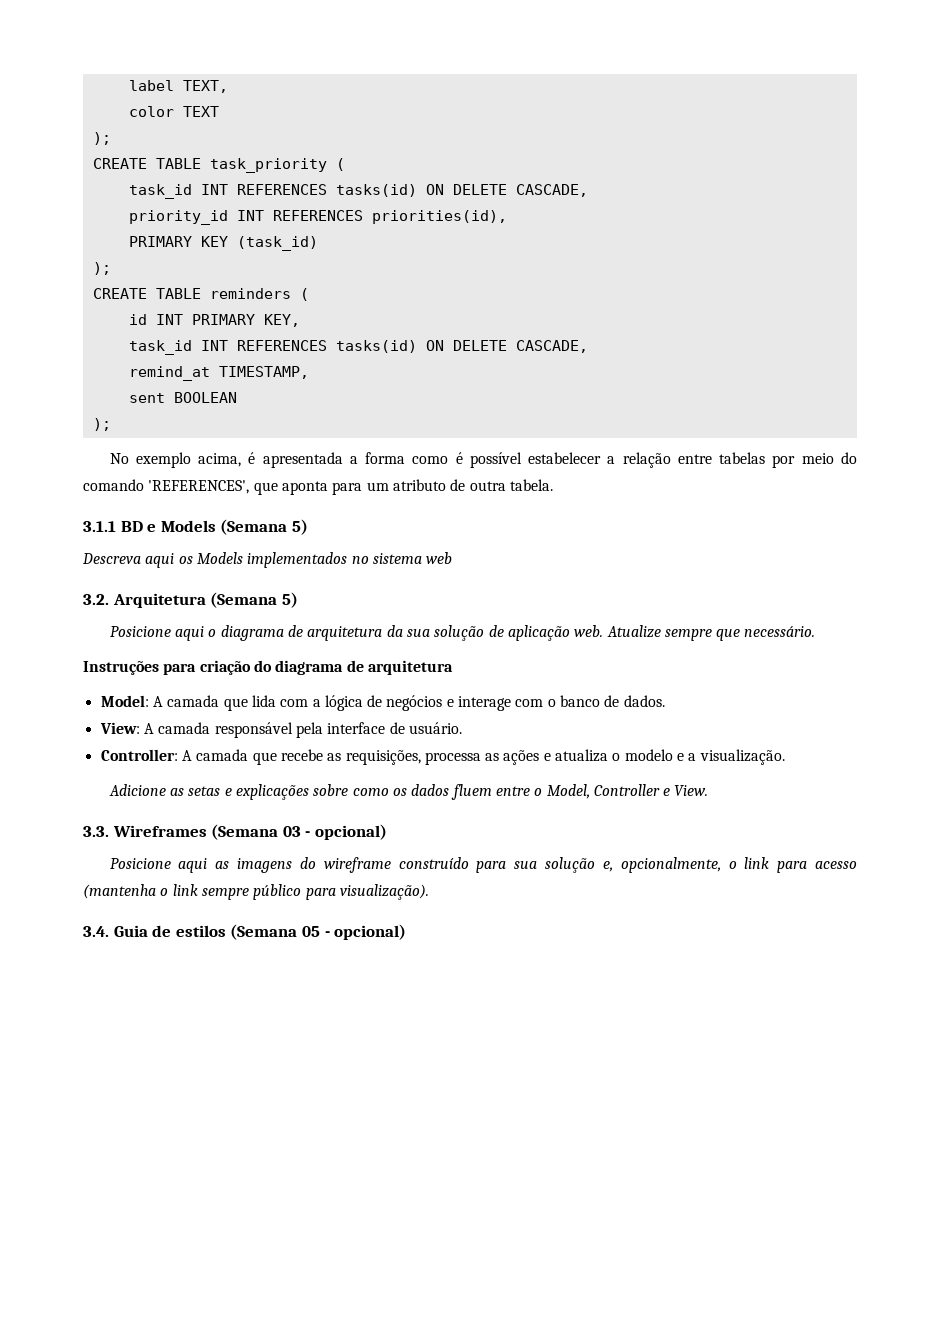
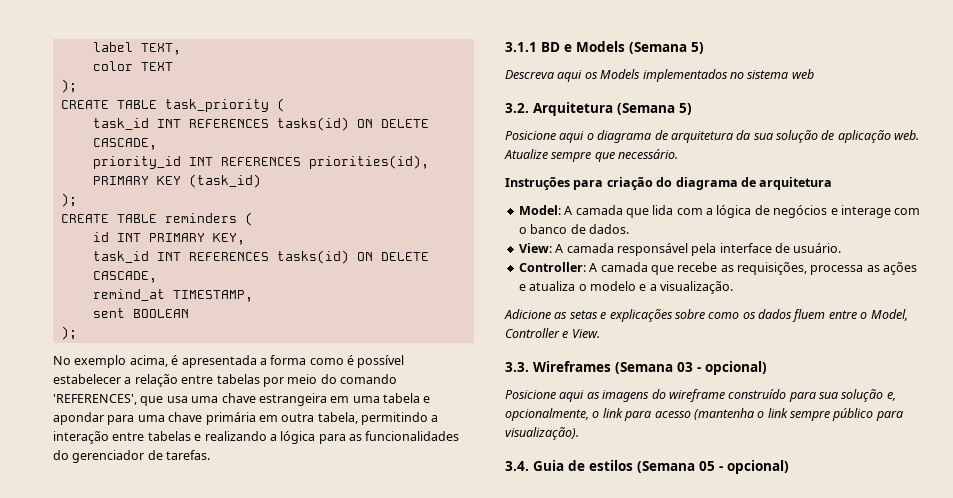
[281,479,553,495] aponta para um atributo de outra tabela. -> [166,393,431,406] [53,412,439,425] [53,431,460,444] [53,450,211,463] usa uma chave estrangeira em uma tabela e apondar para uma chave primária em outra tabela, permitindo a interação entre tabelas e realizando a lógica para as funcionalidades do gerenciador de tarefas.

